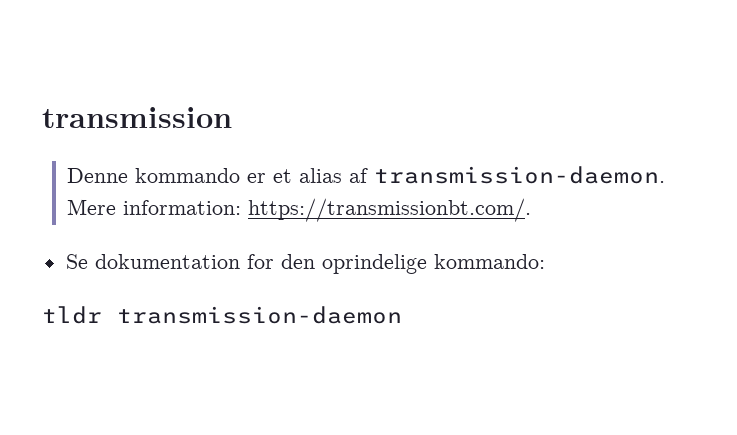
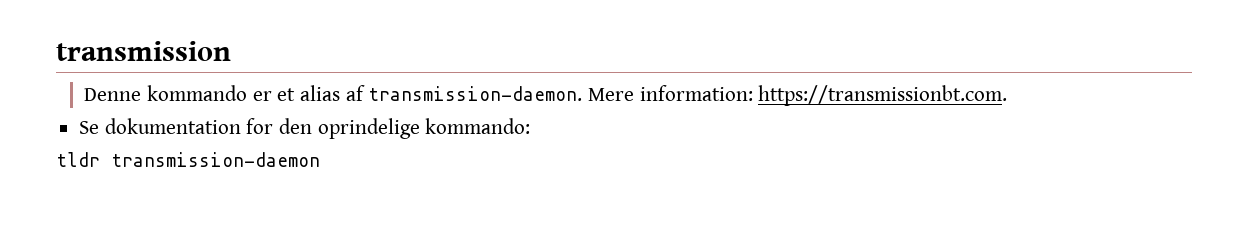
[248,198,532,222] https://transmissionbt.com/. -> [758,85,1008,106] https://transmissionbt.com.

